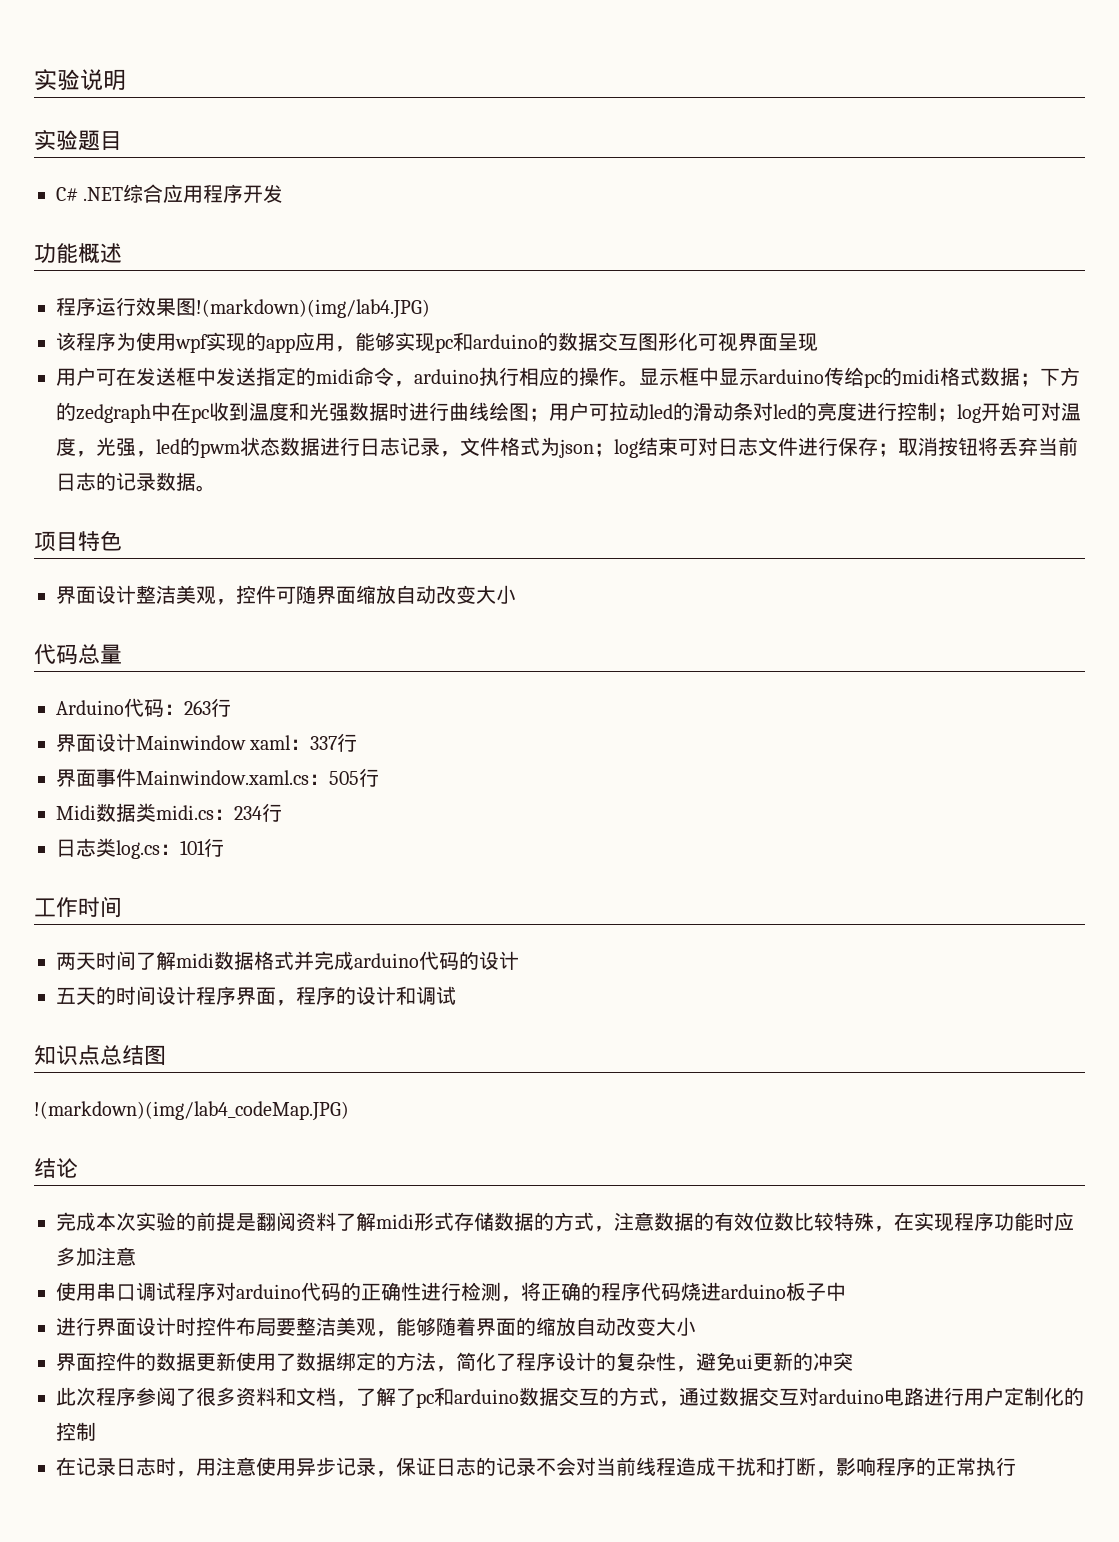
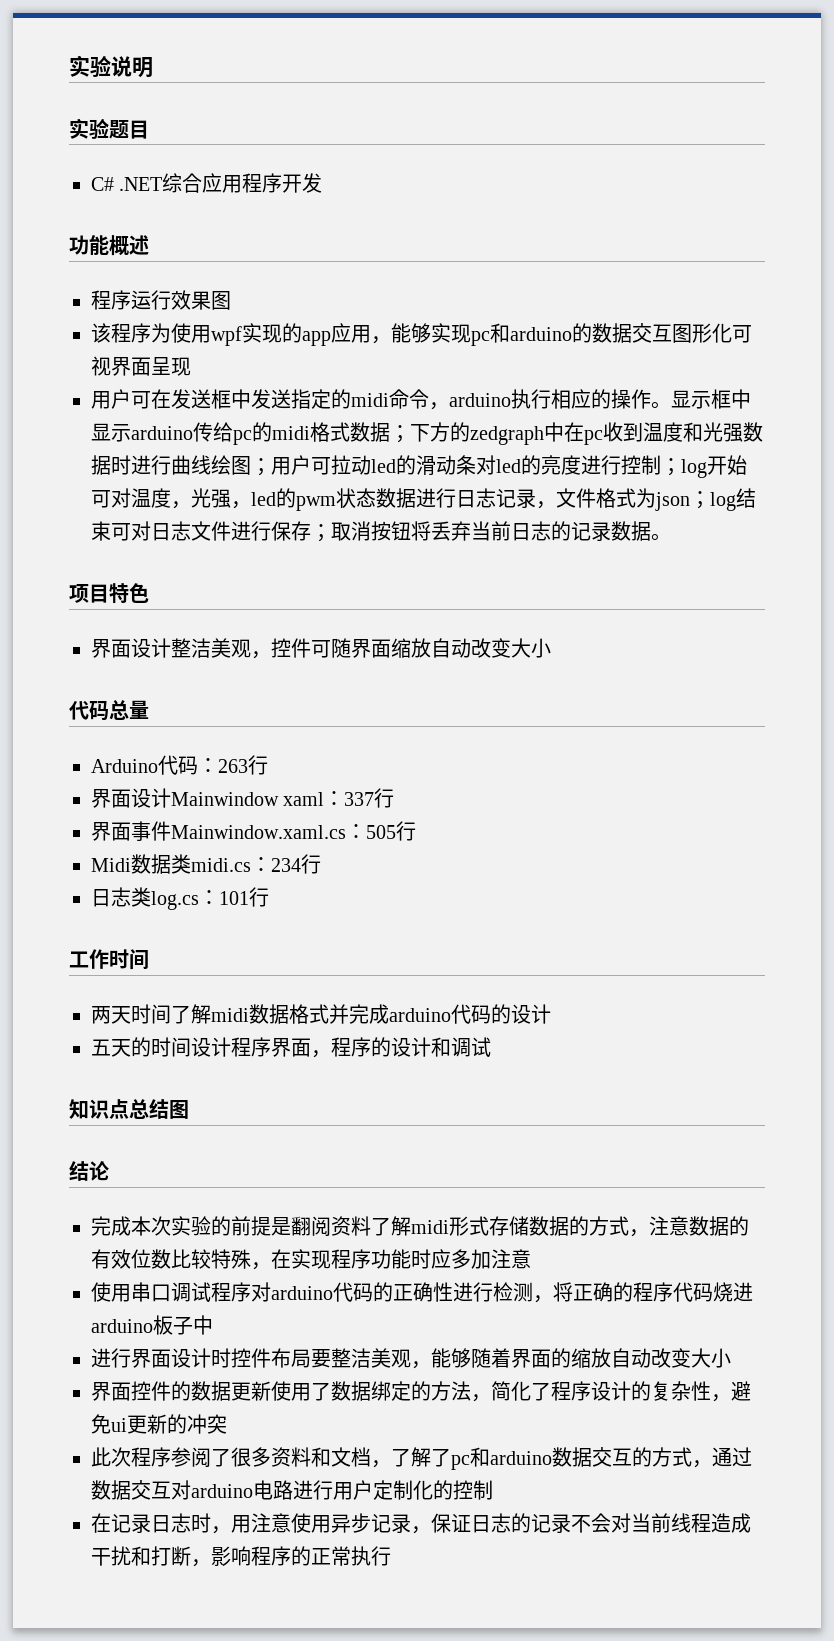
[196,299,430,319] !(markdown)(img/lab4.JPG) -> (231, 300) none
[34,1101,349,1121] // !(markdown)(img/lab4_codeMap.JPG) -> (189, 1109) none

